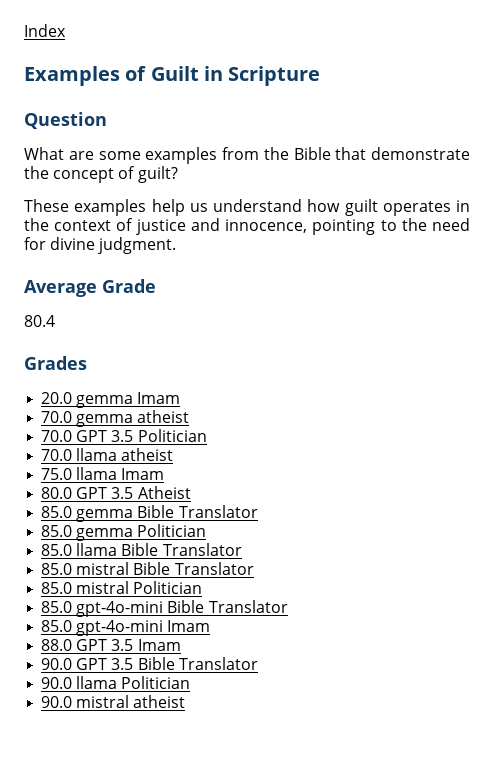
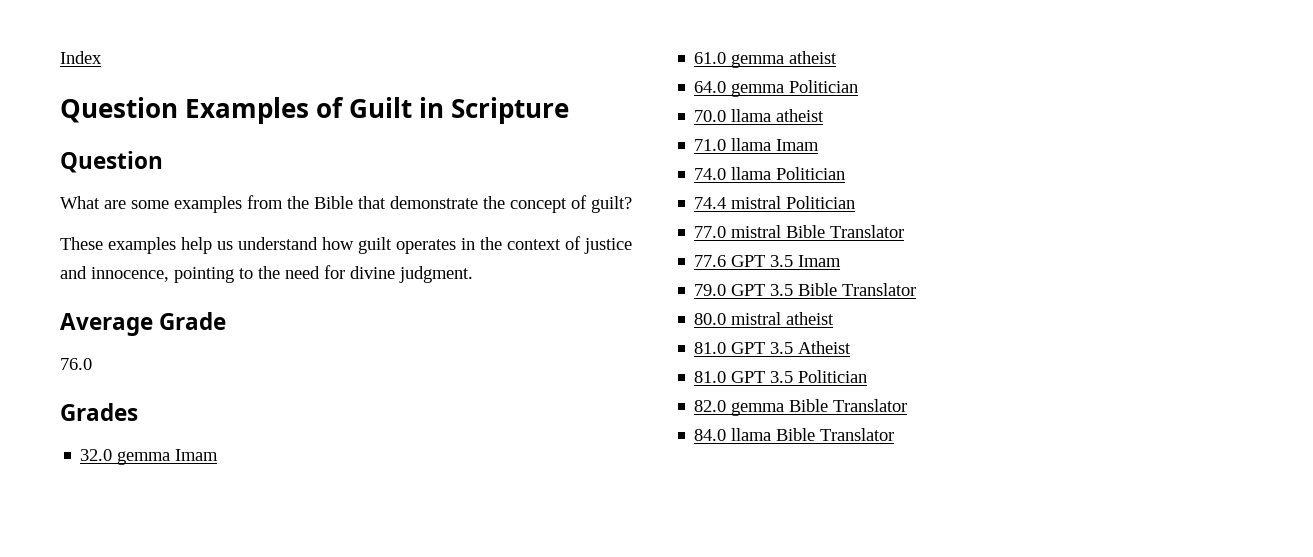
(66, 30) none -> [60,97,178,123] Question
[24,315,55,327] 80.4 -> [60,358,92,370] 76.0
[41,392,73,404] 20.0 -> [80,449,113,461] 32.0
[41,411,73,423] 70.0 -> [694,52,727,64] 61.0
[41,430,134,442] 70.0 GPT 3.5 -> [694,81,785,97] 64.0 gemma
[41,468,73,480] 75.0 -> [694,139,727,151] 71.0
[41,486,191,499] [41,505,258,522] [41,524,207,541] [41,543,242,556] [41,562,254,575] [41,581,203,594] [41,600,288,617] [41,620,211,636] [41,639,73,651] 80.0 GPT 3.5 Atheist // 85.0 gemma Bible Translator // 85.0 gemma Politician // 85.0 llama Bible Translator // 85.0 mistral Bible Translator // 85.0 mistral Politician // 85.0 gpt-4o-mini Bible Translator // 85.0 gpt-4o-mini Imam // 88.0 -> [694,167,846,180] [694,196,856,209] [694,225,905,238] [694,255,727,267] 74.0 llama Politician // 74.4 mistral Politician // 77.0 mistral Bible Translator // 77.6
[41,658,73,670] 90.0 -> [694,284,727,296] 79.0
[41,676,191,689] [41,695,186,708] 90.0 llama Politician // 90.0 mistral atheist -> [694,312,835,325] [694,341,852,354] [694,370,868,383] [694,399,908,416] [694,428,895,441] 80.0 mistral atheist // 81.0 GPT 3.5 Atheist // 81.0 GPT 3.5 Politician // 82.0 gemma Bible Translator // 84.0 llama Bible Translator

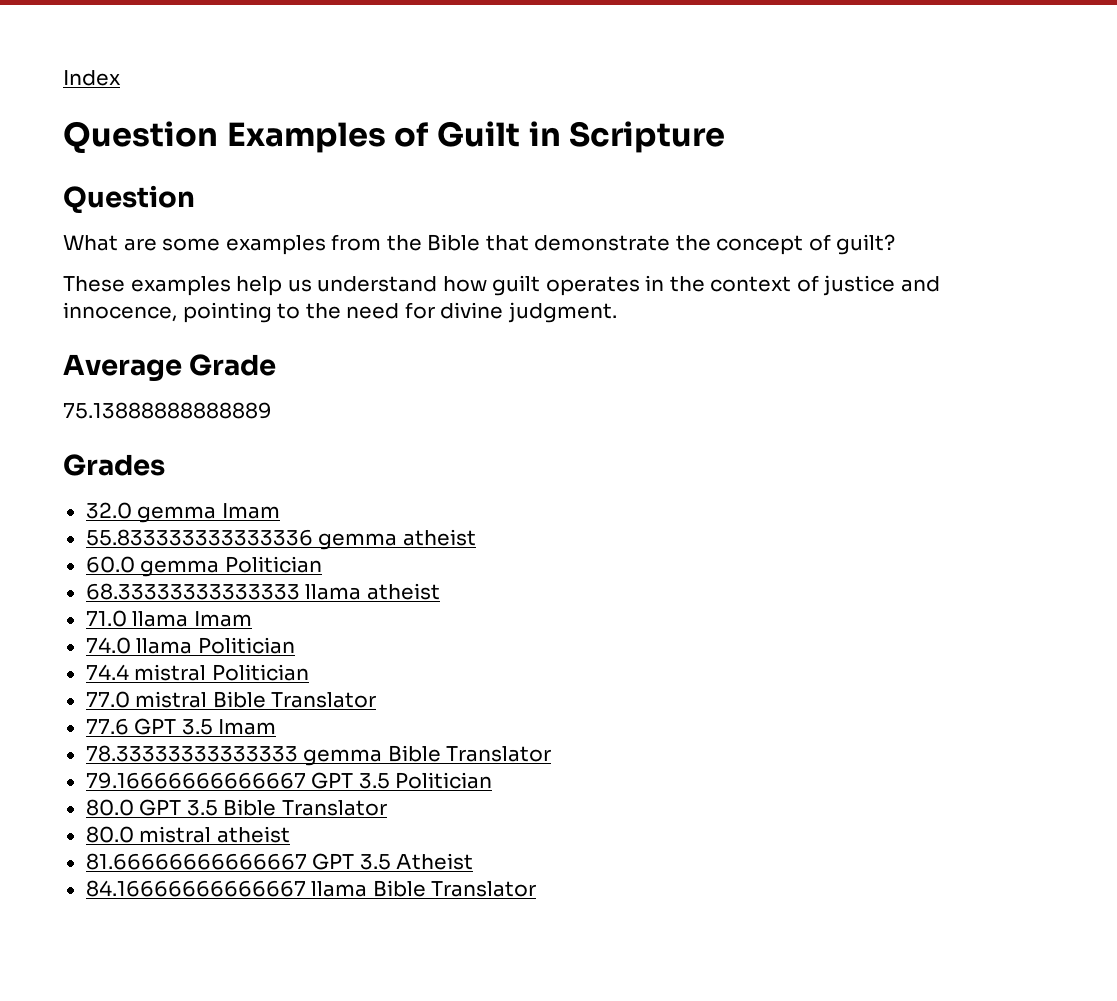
[60,358,92,370] 76.0 -> [63,402,272,419] 75.13888888888889
[694,52,727,64] 61.0 -> [85,529,313,546] 55.833333333333336
[694,81,727,93] 64.0 -> [85,556,135,573] 60.0
[694,110,727,122] 70.0 -> [85,583,300,600] 68.33333333333333
[694,284,727,296] 79.0 -> [85,745,552,766] [85,772,493,789] [85,799,134,816] 78.33333333333333 gemma Bible Translator // 79.16666666666667 GPT 3.5 Politician // 80.0
[694,342,727,354] 81.0 -> [85,853,307,870] 81.66666666666667
[694,370,868,383] [694,399,908,416] [694,429,727,441] 81.0 GPT 3.5 Politician // 82.0 gemma Bible Translator // 84.0 -> [85,880,306,897] 84.16666666666667

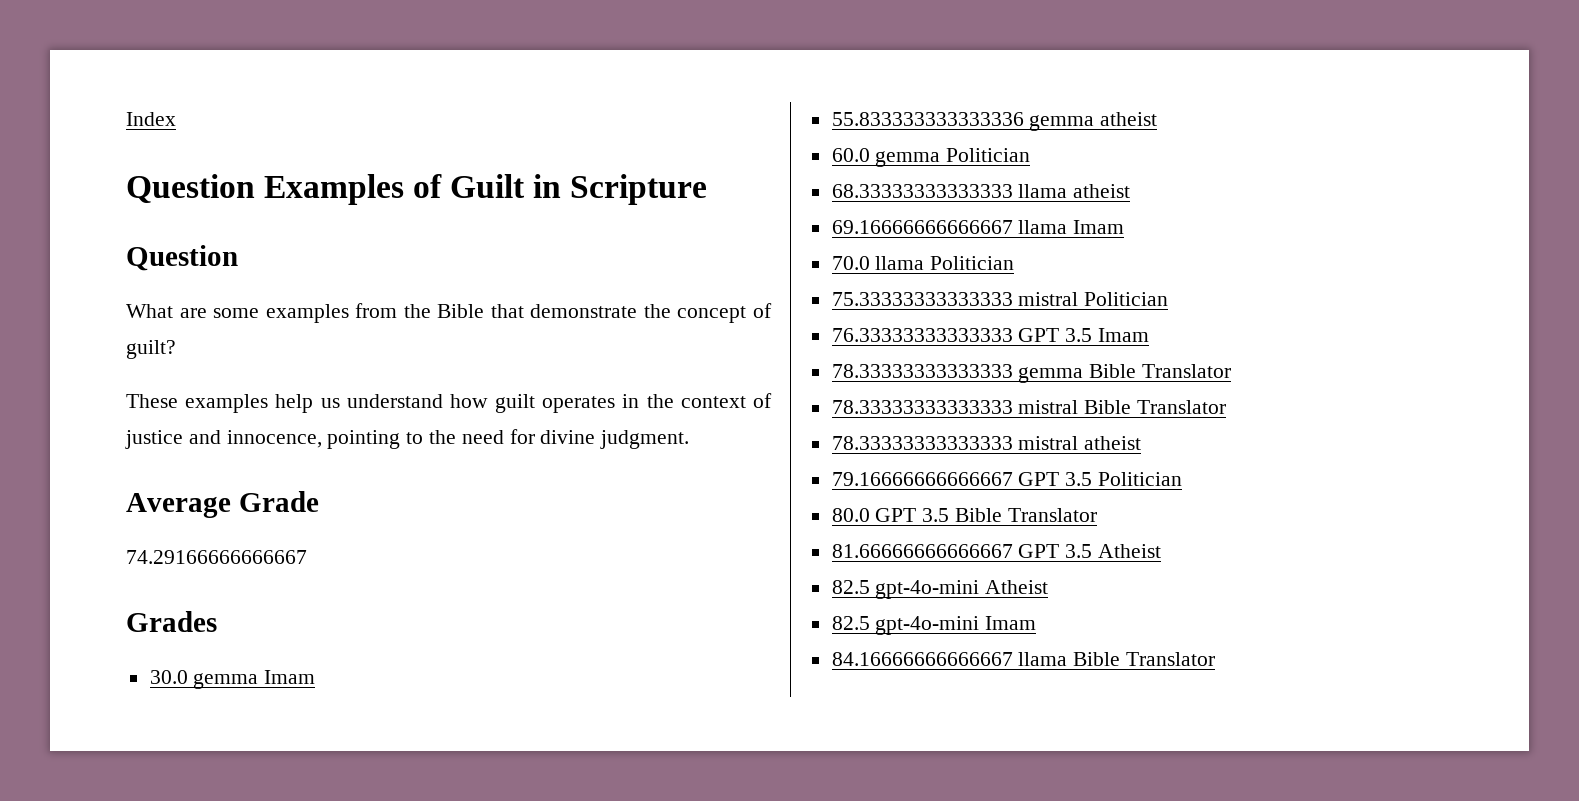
[63,402,272,419] 75.13888888888889 -> [126,550,307,564] 74.29166666666667
[85,502,132,519] 32.0 -> [149,670,188,684] 30.0
[85,610,127,627] 71.0 -> [831,220,1013,234] 69.16666666666667
[85,637,131,654] 74.0 -> [831,256,870,270] 70.0
[85,664,129,680] 74.4 -> [831,292,1013,306] 75.33333333333333
[85,691,377,708] [85,718,129,735] 77.0 mistral Bible Translator // 77.6 -> [831,328,1013,342] 76.33333333333333
(552, 754) none -> [831,400,1227,414] [831,436,1142,450] // 78.33333333333333 mistral Bible Translator // 78.33333333333333 mistral atheist
[85,826,290,843] // 80.0 mistral atheist -> (1097, 515) none
(474, 861) none -> [831,580,1049,599] [831,616,1037,635] // 82.5 gpt-4o-mini Atheist // 82.5 gpt-4o-mini Imam

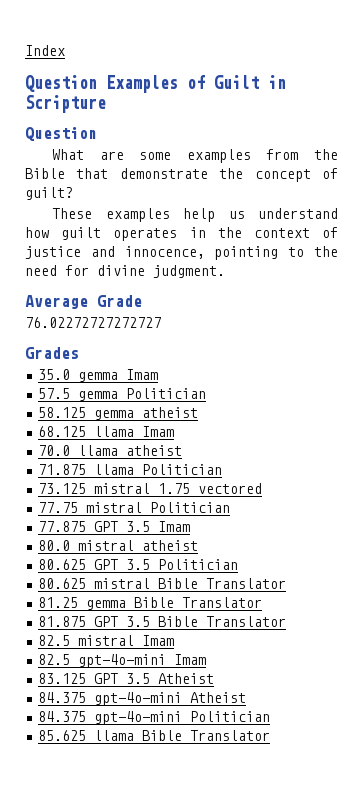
[126,550,307,564] 74.29166666666667 -> [25,317,161,328] 76.02272727272727
[149,670,188,684] 30.0 -> [38,369,71,380] 35.0
[831,112,1158,131] [831,148,1031,167] [831,184,1131,198] [831,220,1125,234] [831,256,1015,270] [831,292,1013,306] 55.833333333333336 gemma atheist // 60.0 gemma Politician // 68.33333333333333 llama atheist // 69.16666666666667 llama Imam // 70.0 llama Politician // 75.33333333333333 -> [38,388,207,401] [38,407,199,420] [38,426,175,437] [38,445,183,456] [38,464,223,475] [38,483,263,494] [38,502,79,513] 57.5 gemma Politician // 58.125 gemma atheist // 68.125 llama Imam // 70.0 llama atheist // 71.875 llama Politician // 73.125 mistral 1.75 vectored // 77.75
[831,328,1013,342] 76.33333333333333 -> [38,521,87,532] 77.875
[831,364,1232,383] [831,400,1227,414] [831,436,1142,450] [831,472,1183,486] [831,508,870,522] 78.33333333333333 gemma Bible Translator // 78.33333333333333 mistral Bible Translator // 78.33333333333333 mistral atheist // 79.16666666666667 GPT 3.5 Politician // 80.0 -> [38,540,199,551] [38,559,239,570] [38,578,287,589] [38,597,263,610] [38,616,87,627] 80.0 mistral atheist // 80.625 GPT 3.5 Politician // 80.625 mistral Bible Translator // 81.25 gemma Bible Translator // 81.875
[831,544,1162,558] [831,580,1049,599] // 81.66666666666667 GPT 3.5 Atheist // 82.5 gpt-4o-mini Atheist -> [38,635,175,646] // 82.5 mistral Imam
[831,652,1013,666] 84.16666666666667 -> [38,673,215,684] [38,692,247,706] [38,711,271,725] [38,730,87,741] 83.125 GPT 3.5 Atheist // 84.375 gpt-4o-mini Atheist // 84.375 gpt-4o-mini Politician // 85.625

